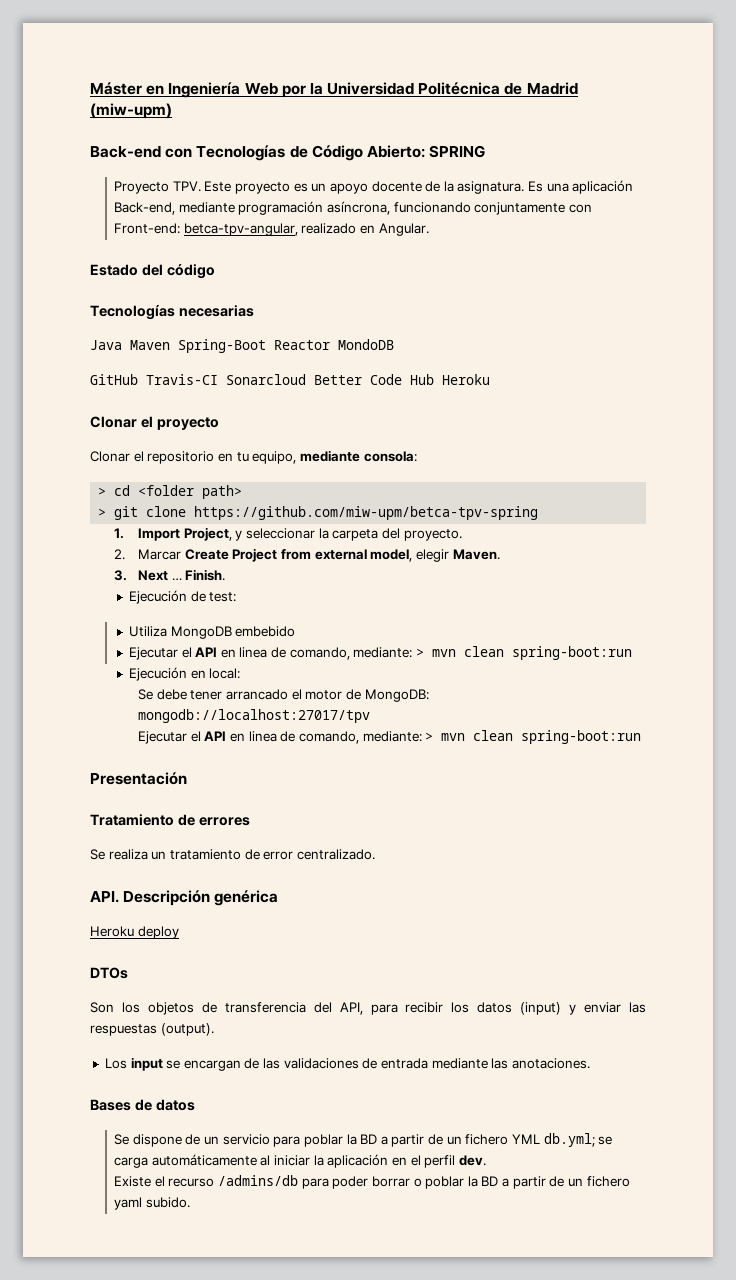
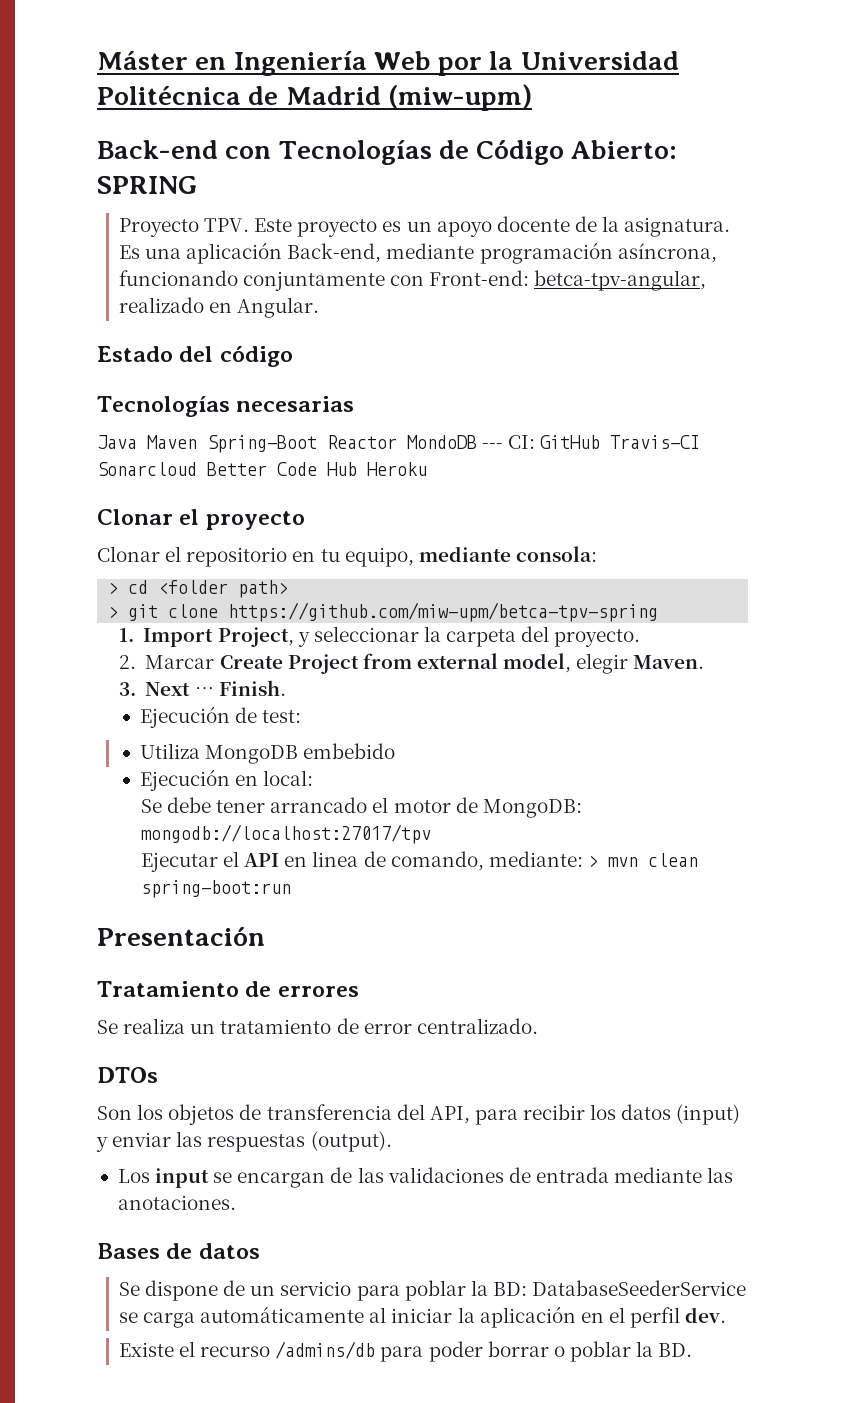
(394, 344) // -> [482,435,536,449] --- CI:
[128,646,633,660] // Ejecutar el API en linea de comando, mediante: > mvn clean spring-boot:run -> (396, 751) none
[90,890,279,906] [90,926,179,939] // API. Descripción genérica // Heroku deploy -> (538, 1026) none
[360,1133,595,1147] BD a partir de un fichero YML db.yml; -> [493,1280,747,1296] BD: DatabaseSeederService
[481,1176,630,1189] [114,1197,190,1210] BD a partir de un fichero yaml subido. -> [658,1343,693,1357] BD.

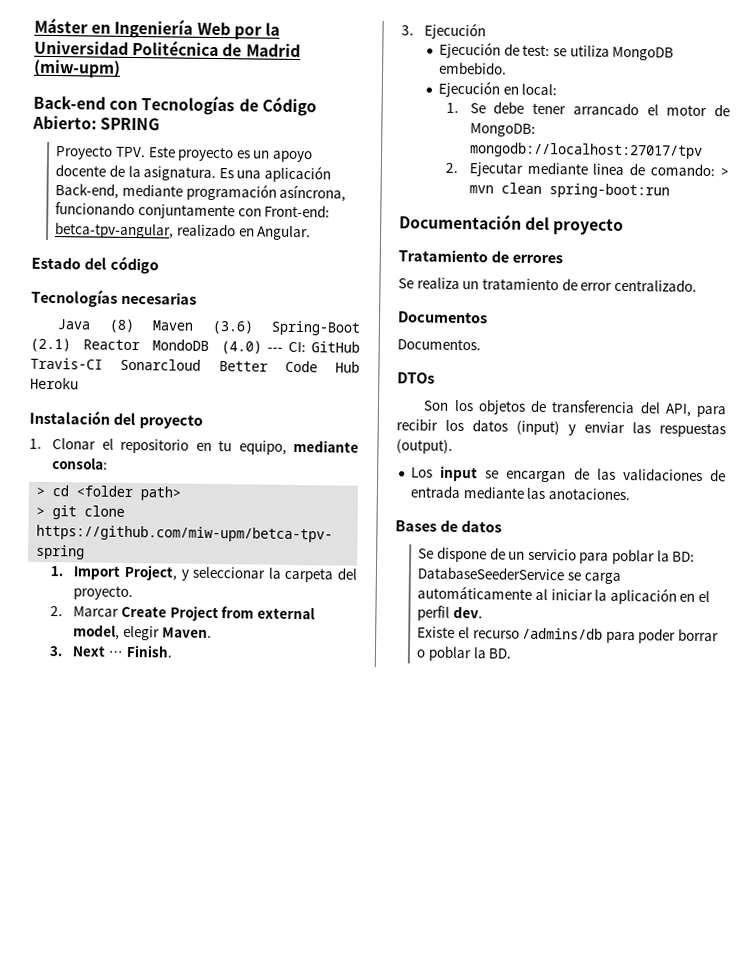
[147,435,317,453] Maven Spring-Boot -> [108,318,360,336] [30,337,71,353] (8) Maven (3.6) Spring-Boot (2.1)
(477, 442) none -> [221,340,263,355] (4.0)
[97,509,305,530] Clonar el proyecto // -> [29,409,203,429] [29,438,42,449] Instalación del proyecto // 1.
(286, 688) none -> [401,22,487,40] // 3. Ejecución
[139,743,396,764] // Utiliza MongoDB embebido -> [553,45,675,61] [439,61,508,75] se utiliza MongoDB embebido.
(314, 778) none -> [446,102,460,113] 1.
[140,851,583,872] Ejecutar el API en linea de comando, mediante: -> [445,161,716,177] 2. Ejecutar mediante linea de comando:
[97,926,265,946] Presentación -> [399,213,625,235] Documentación del proyecto
(538, 1026) none -> [397,311,488,324] [397,338,481,351] // Documentos // Documentos.

